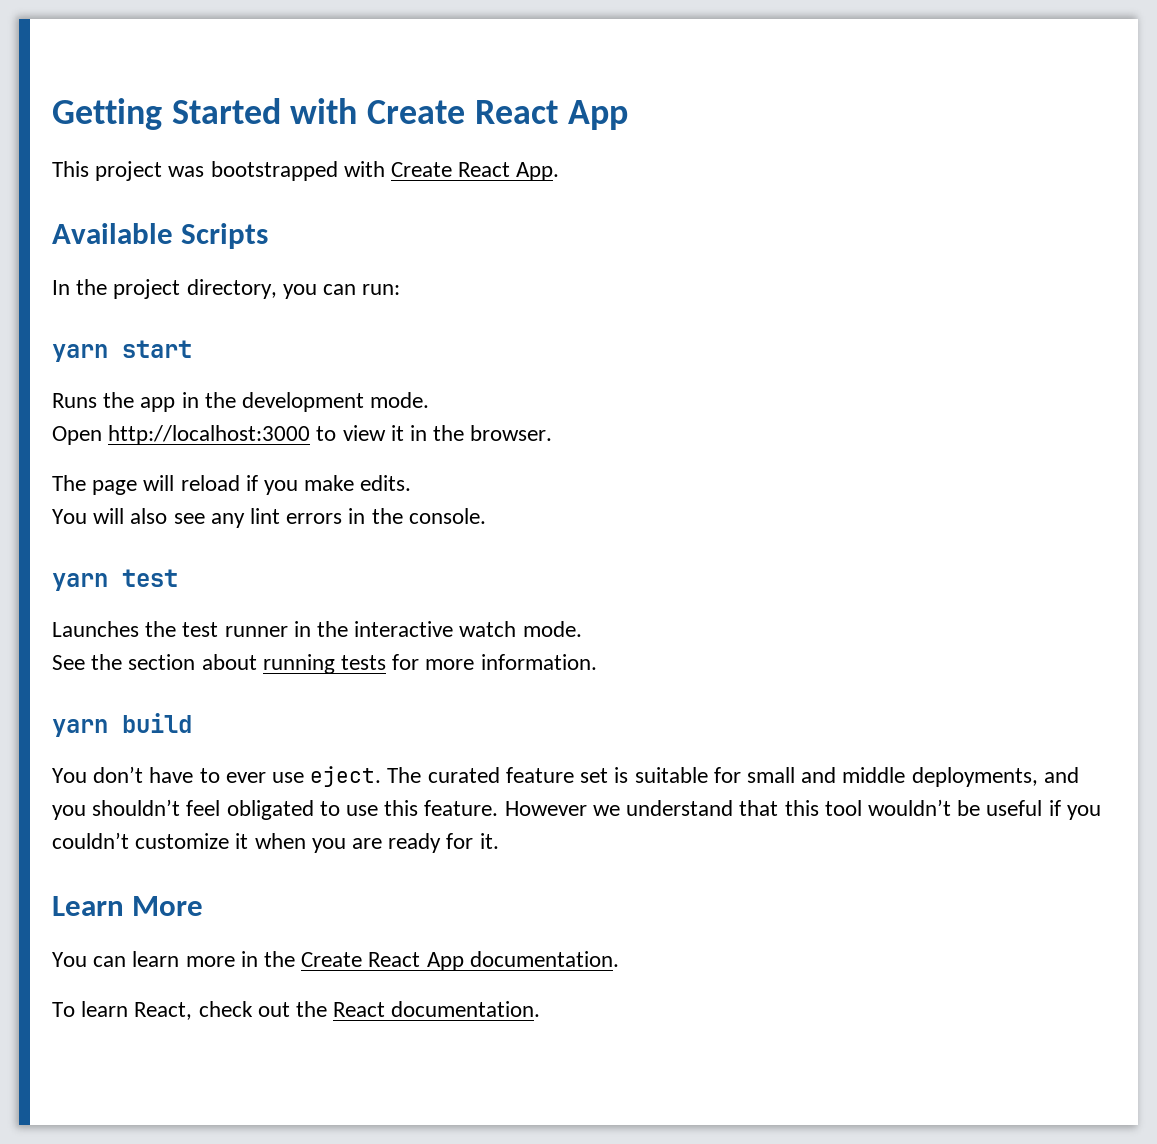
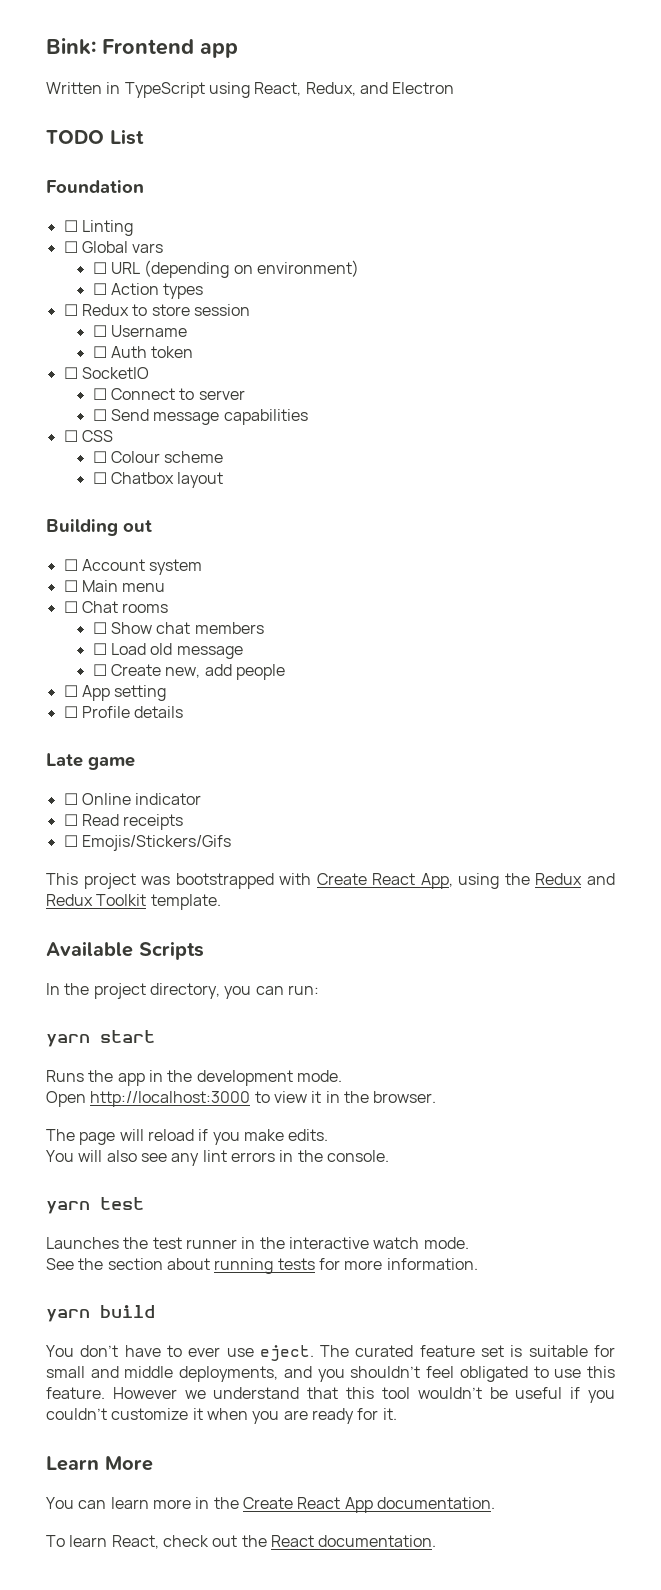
[52,98,628,130] Getting Started with Create React App -> [46,38,238,58] [46,82,455,98] [46,129,144,145] [46,180,144,193] [63,220,133,236] [63,241,164,253] [92,260,360,278] [92,283,204,299] [63,304,250,316] [92,325,188,337] [92,346,194,358] [63,367,149,379] [92,388,245,400] [92,409,308,425] [63,430,113,442] [92,451,224,463] [92,472,224,488] [46,519,152,536] [63,559,203,575] [63,580,166,592] [63,601,169,613] [92,622,264,634] [92,643,243,659] [92,664,286,680] [63,685,167,701] [63,706,184,718] [46,753,135,770] [63,793,202,805] [63,814,184,830] [63,835,231,851] Bink: Frontend app // Written in TypeScript using React, Redux, and Electron // TODO List // Foundation // ☐ Linting // ☐ Global vars // ☐ URL (depending on environment) // ☐ Action types // ☐ Redux to store session // ☐ Username // ☐ Auth token // ☐ SocketIO // ☐ Connect to server // ☐ Send message capabilities // ☐ CSS // ☐ Colour scheme // ☐ Chatbox layout // Building out // ☐ Account system // ☐ Main menu // ☐ Chat rooms // ☐ Show chat members // ☐ Load old message // ☐ Create new, add people // ☐ App setting // ☐ Profile details // Late game // ☐ Online indicator // ☐ Read receipts // ☐ Emojis/Stickers/Gifs
[516,162,560,181] App. -> [420,873,616,889] [46,894,221,910] App, using the Redux and Redux Toolkit template.

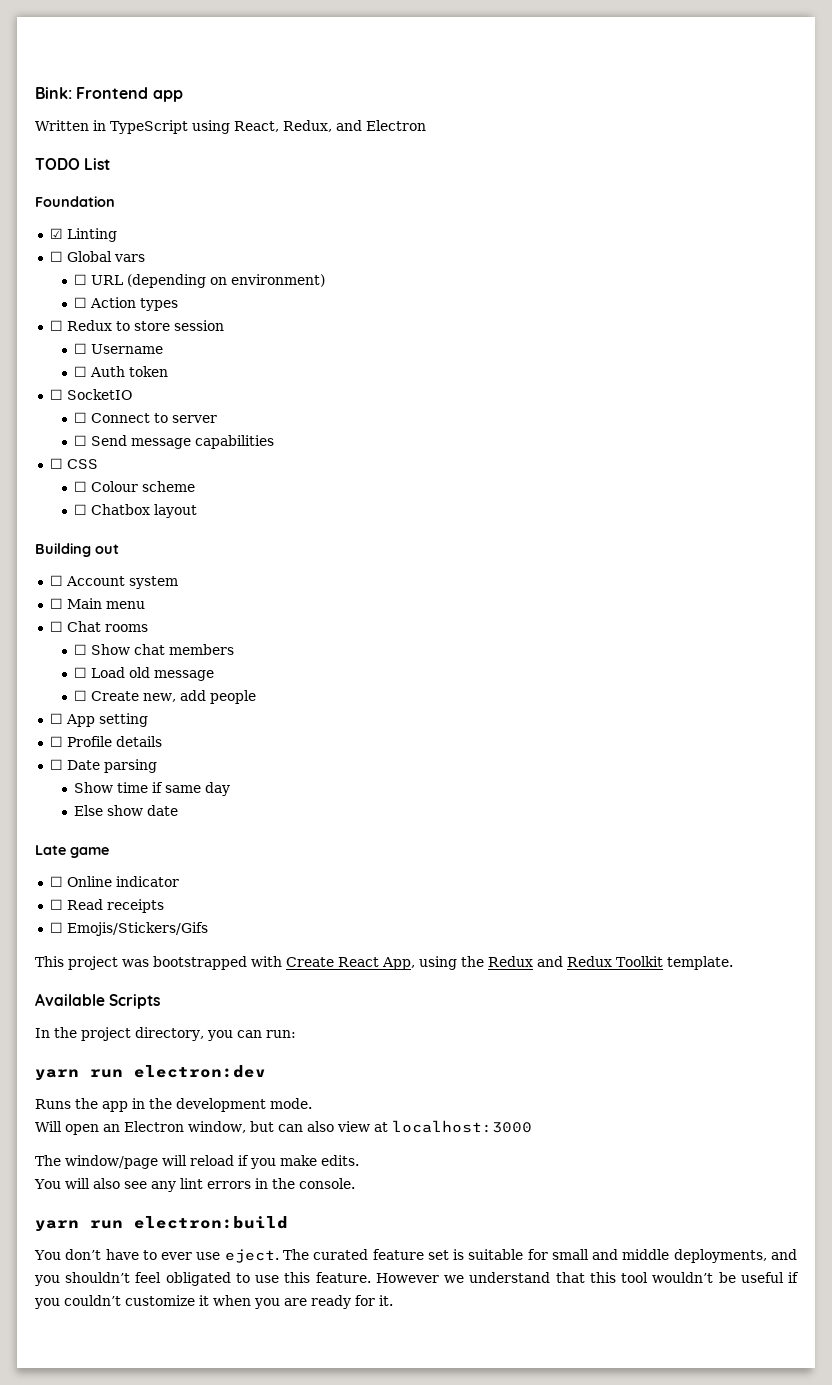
[63,220,78,232] ☐ -> [49,228,63,239] ☑
(184, 712) none -> [49,759,157,773] [74,782,231,796] [74,805,179,816] // ☐ Date parsing // Show time if same day // Else show date
[100,1030,155,1043] start -> [90,1065,266,1078] run electron:dev
[46,1091,437,1107] [46,1129,116,1145] Open http://localhost:3000 to view it in the browser. // The page -> [35,1120,532,1135] [35,1155,158,1169] Will open an Electron window, but can also view at localhost:3000 // The window/page
[100,1197,144,1210] [46,1237,469,1249] [46,1258,478,1274] [46,1305,155,1322] test // Launches the test runner in the interactive watch mode. // See the section about running tests for more information. // yarn build -> [90,1216,288,1229] run electron:build
[46,1456,153,1471] [46,1497,495,1513] [46,1535,437,1549] // Learn More // You can learn more in the Create React App documentation. // To learn React, check out the React documentation. -> (393, 1300) none

